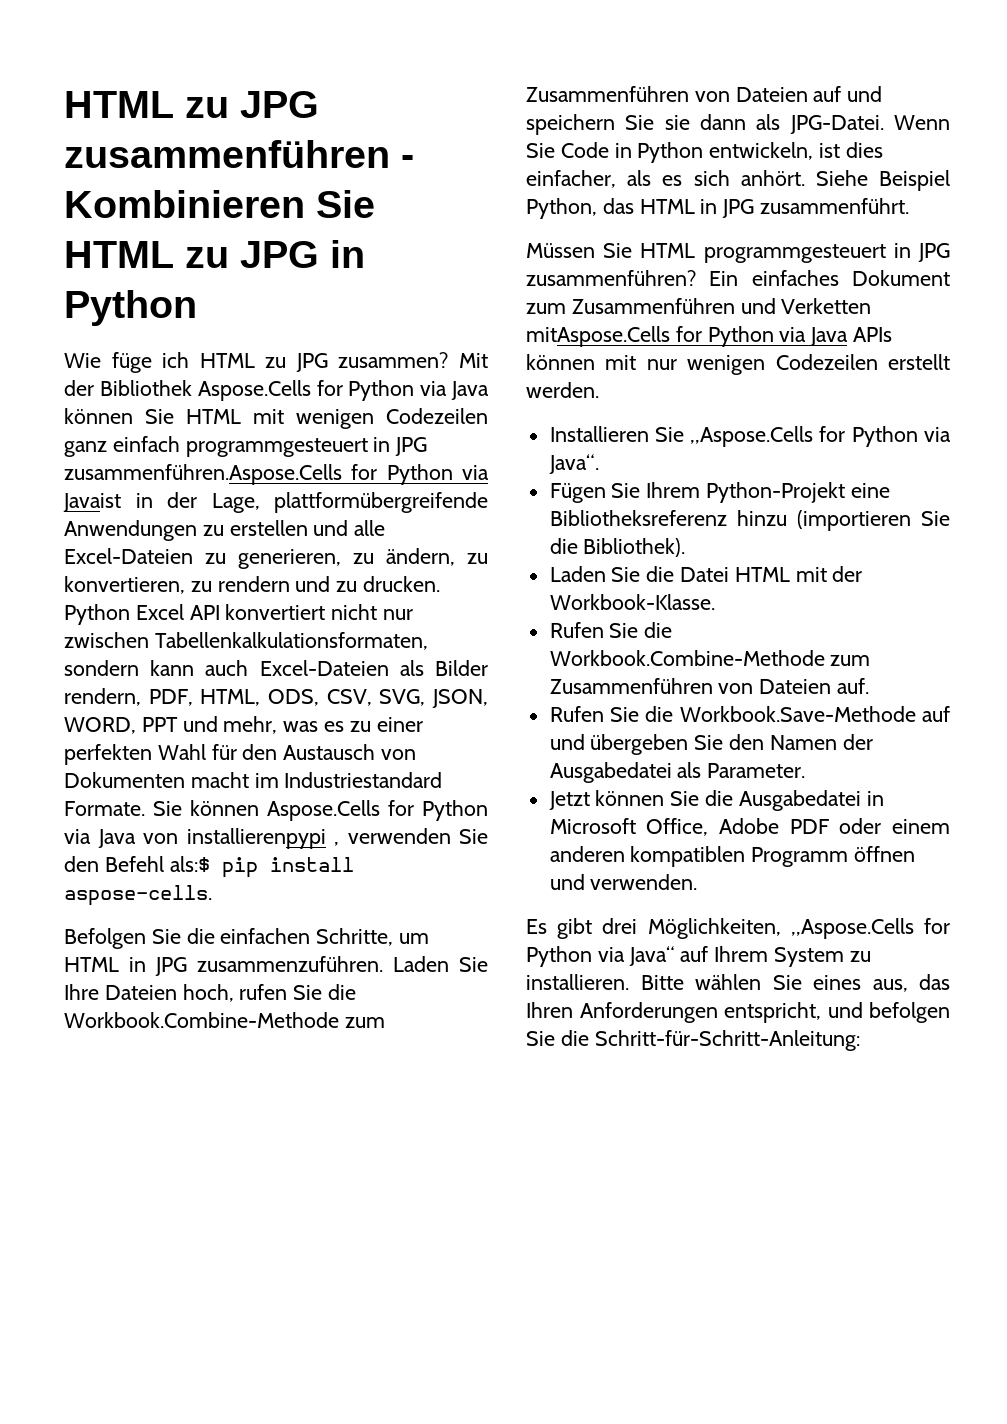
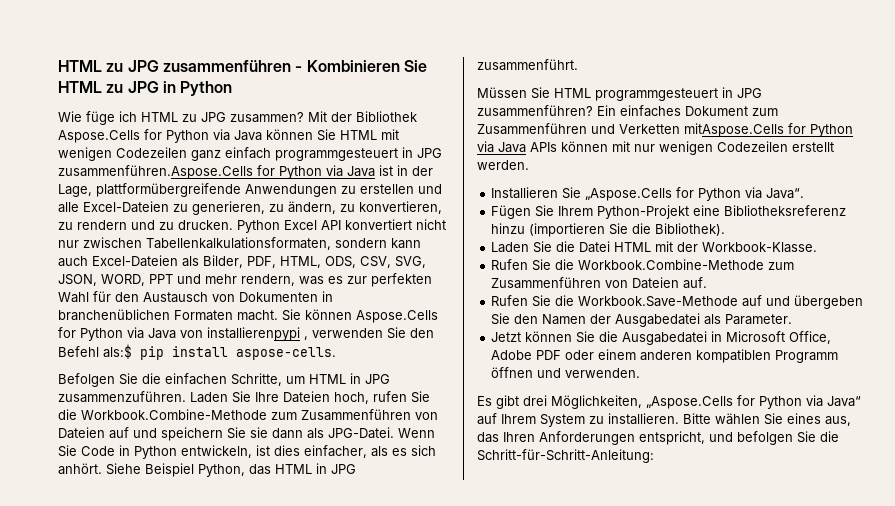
[63,493,121,512] Javaist -> [347,165,393,177] Java ist
[435,660,488,676] [64,688,141,706] Bilder rendern, -> [203,255,243,268] Bilder,
[223,716,423,734] mehr, was es zu einer -> [205,274,367,286] mehr rendern, was es zur
[190,772,443,788] [64,801,145,816] macht im Industriestandard Formate. -> [322,291,333,302] [58,309,278,321] in branchenüblichen Formaten macht.

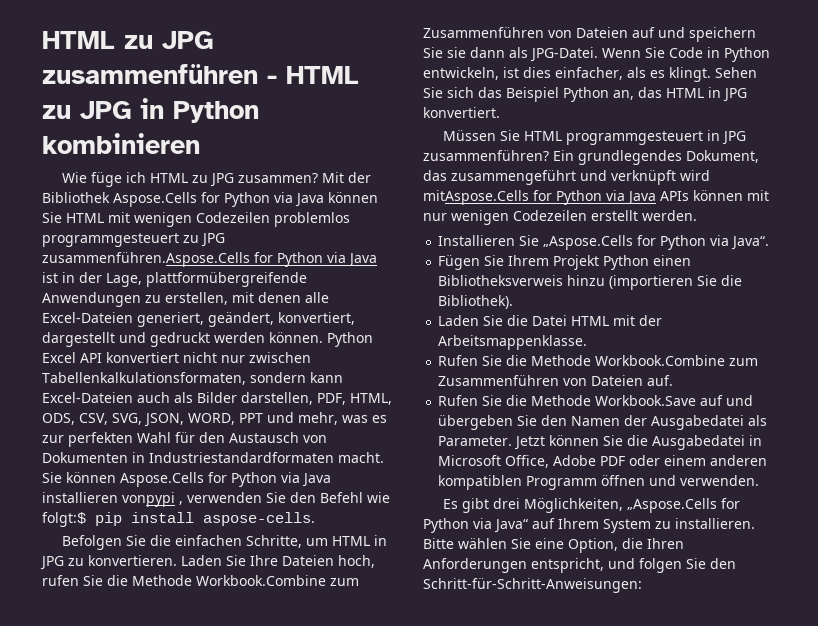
[306,60,427,72] Kombinieren Sie -> (277, 79) none
(233, 88) none -> [42,133,200,154] kombinieren
[191,147,413,161] ganz einfach programmgesteuert in -> [274,212,350,227] [42,233,199,247] problemlos programmgesteuert zu
[360,184,442,194] [58,201,442,215] [58,220,233,230] erstellen und alle Excel-Dateien zu generieren, zu ändern, zu konvertieren, zu rendern und zu drucken. -> [165,292,329,305] [42,312,355,327] [42,332,323,347] erstellen, mit denen alle Excel-Dateien generiert, geändert, konvertiert, dargestellt und gedruckt werden können.
[58,255,243,268] auch Excel-Dateien als Bilder, -> [42,392,313,405] Excel-Dateien auch als Bilder darstellen,
[205,274,295,286] mehr rendern, -> [298,412,338,425] mehr,
[58,309,233,321] branchenüblichen Formaten -> [149,452,334,463] Industriestandardformaten
[180,327,300,341] von installierenpypi -> [42,492,175,507] installieren vonpypi
[103,344,132,359] als:$ -> [367,492,390,503] [42,512,86,527] wie folgt:$
[58,391,186,403] zusammenzuführen. -> [68,555,177,566] zu konvertieren.
[81,409,267,420] Workbook.Combine-Methode -> [132,575,326,586] Methode Workbook.Combine
[411,445,436,456] [58,463,245,477] sich anhört. Siehe Beispiel Python, -> [669,67,757,82] [423,87,634,102] klingt. Sehen Sie sich das Beispiel Python an,
[477,59,578,71] zusammenführt. -> [423,107,500,118] konvertiert.
[620,105,778,117] [477,123,680,135] einfaches Dokument zum Zusammenführen und Verketten -> [578,150,759,165] [423,170,710,185] grundlegendes Dokument, das zusammengeführt und verknüpft wird
[597,205,847,219] Python-Projekt eine Bibliotheksreferenz -> [553,255,692,270] [438,275,564,286] Projekt Python einen Bibliotheksverweis
[702,242,818,253] [491,259,765,271] Workbook-Klasse. // Rufen Sie die Workbook.Combine-Methode -> [438,335,588,350] [438,355,726,366] Arbeitsmappenklasse. // Rufen Sie die Methode Workbook.Combine
[578,296,739,307] Workbook.Save-Methode -> [531,395,697,406] Methode Workbook.Save
(793, 319) // -> (513, 441) none
[787,413,851,426] [477,432,499,443] eines aus, das -> [535,538,643,553] eine Option, die
[737,431,839,445] [477,449,654,463] befolgen Sie die Schritt-für-Schritt-Anleitung: -> [639,558,736,573] [423,578,642,593] folgen Sie den Schritt-für-Schritt-Anweisungen:

